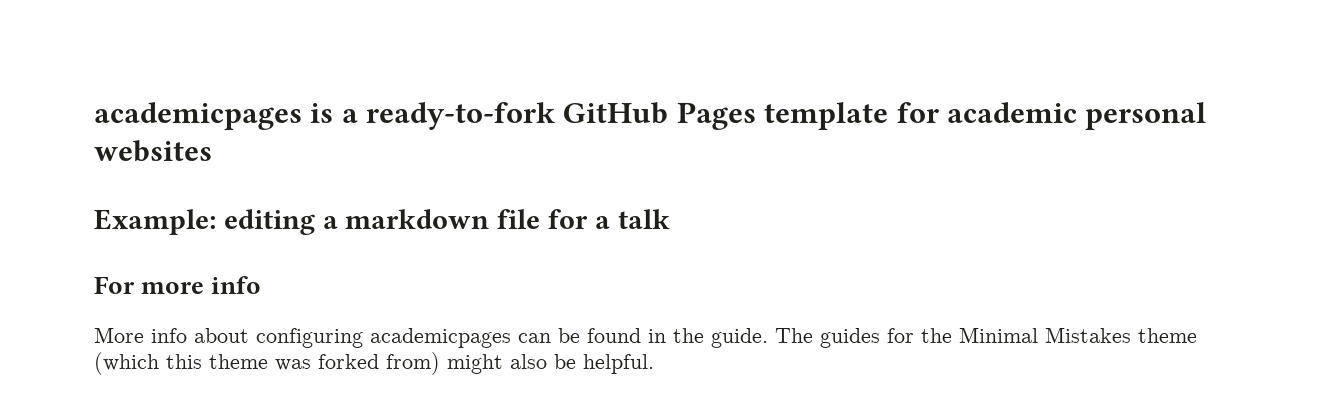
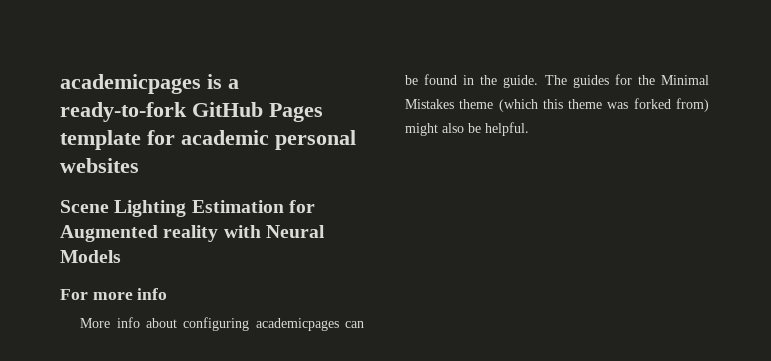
[94,209,670,235] Example: editing a markdown file for a talk -> [60,200,315,217] [60,225,325,242] [60,250,121,263] Scene Lighting Estimation for Augmented reality with Neural Models

